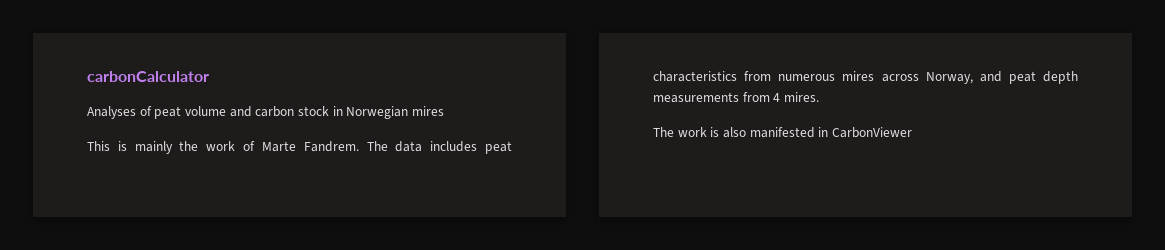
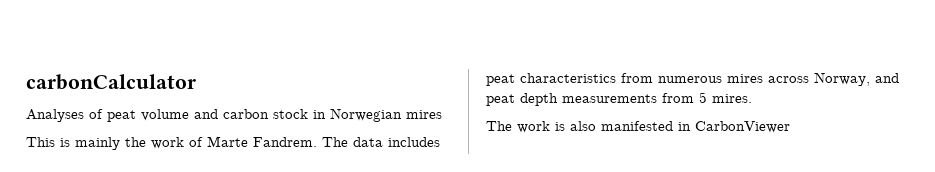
[773,93,781,102] 4 -> [699,92,707,103] 5

